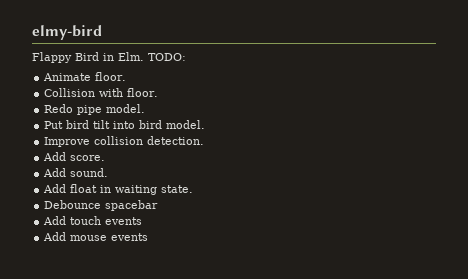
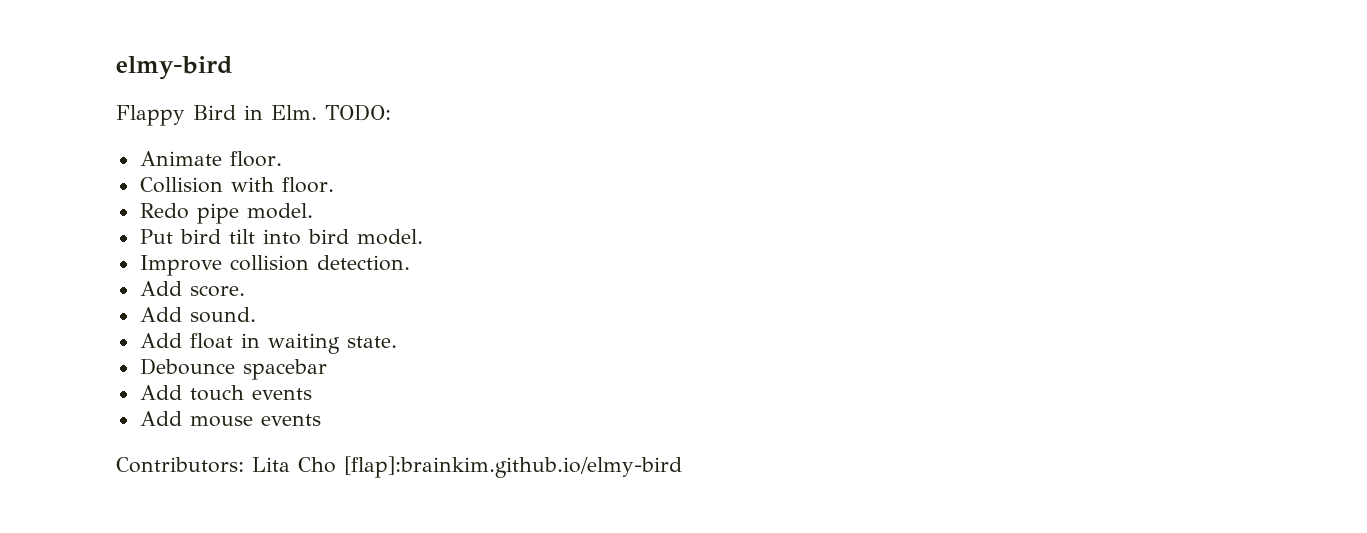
(149, 237) none -> [116,456,682,478] // Contributors: Lita Cho [flap]:brainkim.github.io/elmy-bird

